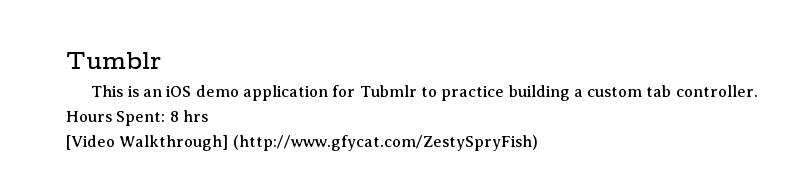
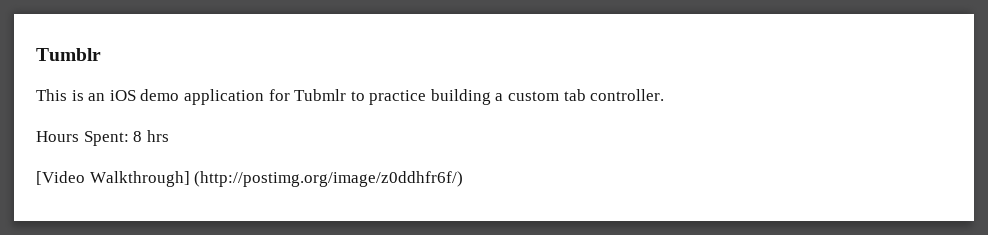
[232,135,538,151] (http://www.gfycat.com/ZestySpryFish) -> [194,171,464,187] (http://postimg.org/image/z0ddhfr6f/)

